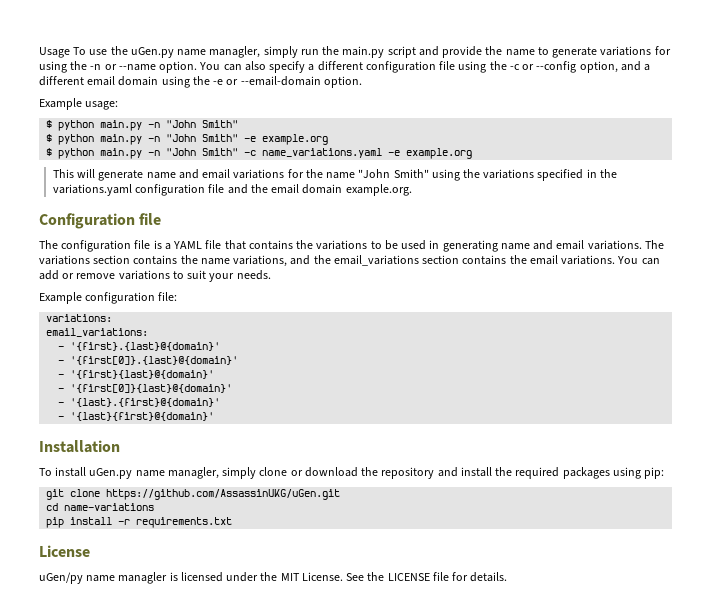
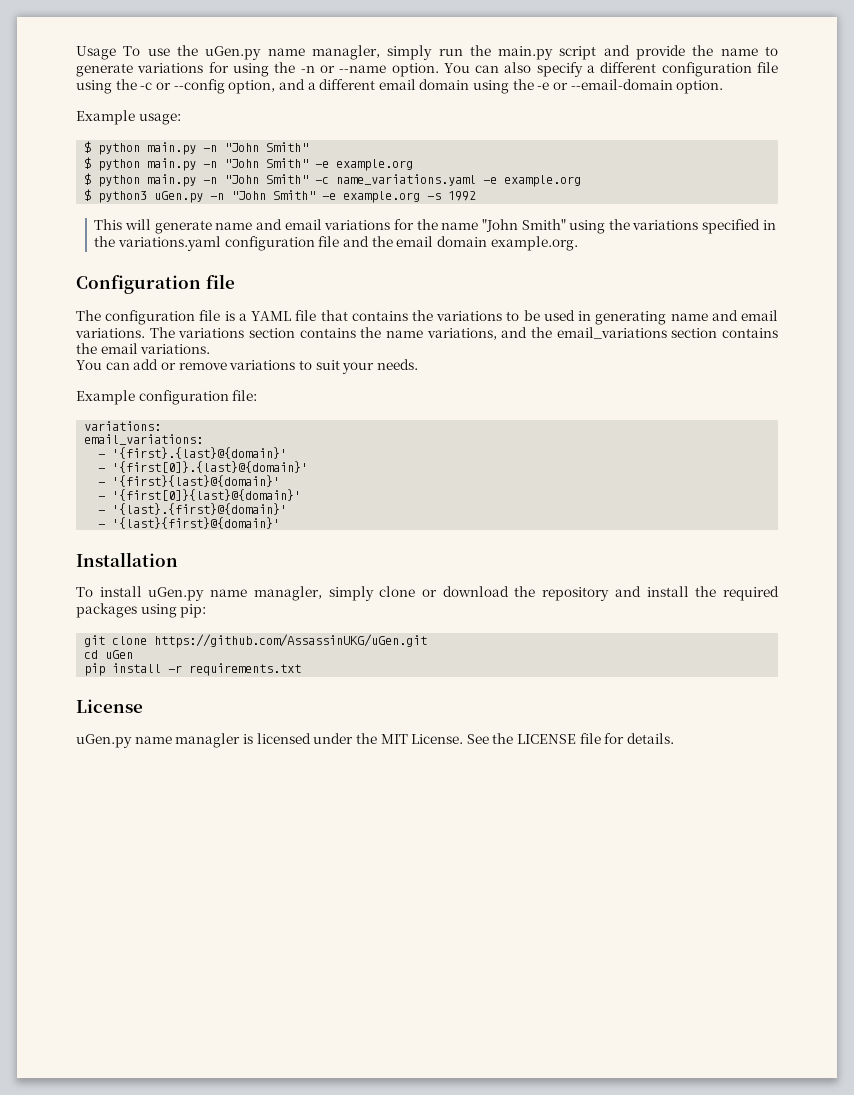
(473, 153) none -> [84,189,477,203] // $ python3 uGen.py -n "John Smith" -e example.org -s 1992
(616, 260) none -> (211, 349) //
[64,503,155,511] name-variations -> [105,650,134,659] uGen
[39,572,83,584] uGen/py -> [76,734,132,748] uGen.py

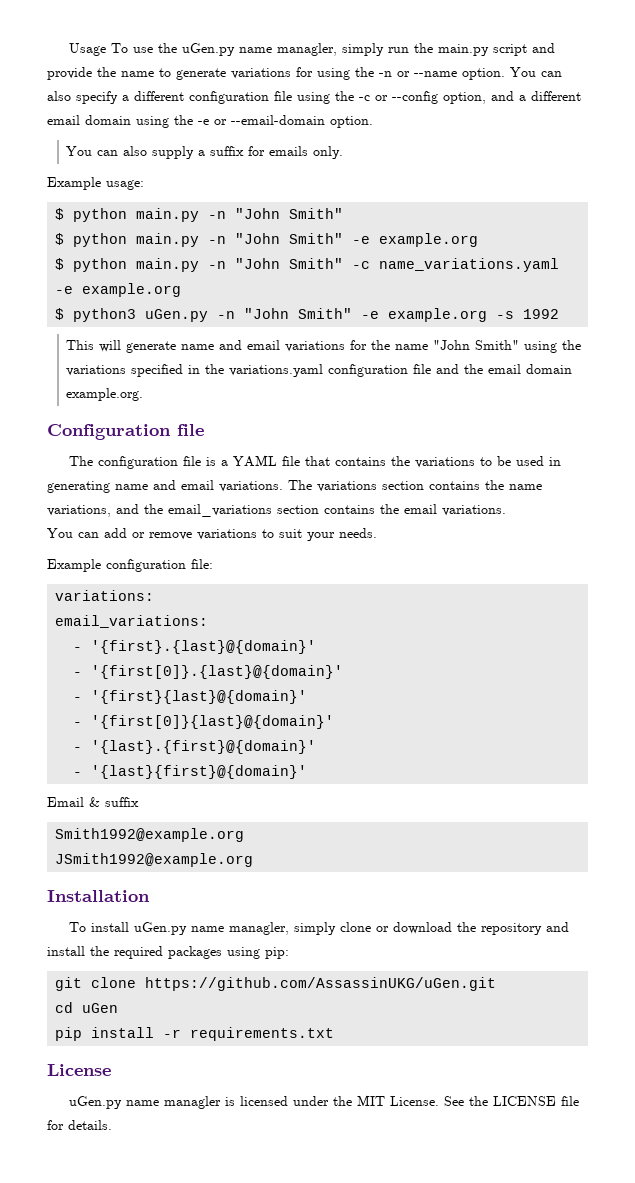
(724, 87) none -> [66,146,344,159] // You can also supply a suffix for emails only.
(281, 523) none -> [47,797,139,807] [55,828,245,842] [55,853,254,867] // Email & suffix // Smith1992@example.org // JSmith1992@example.org

